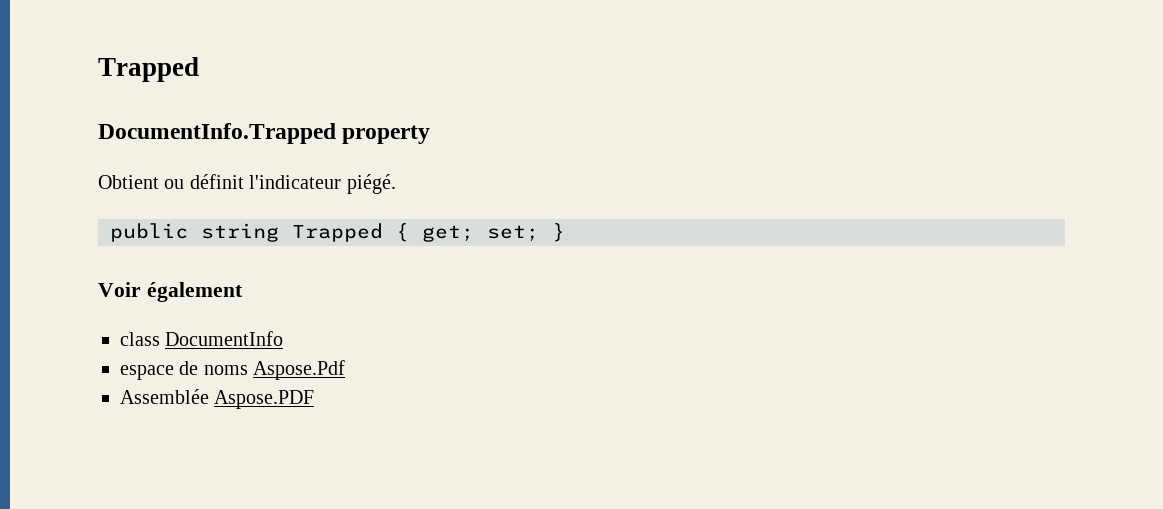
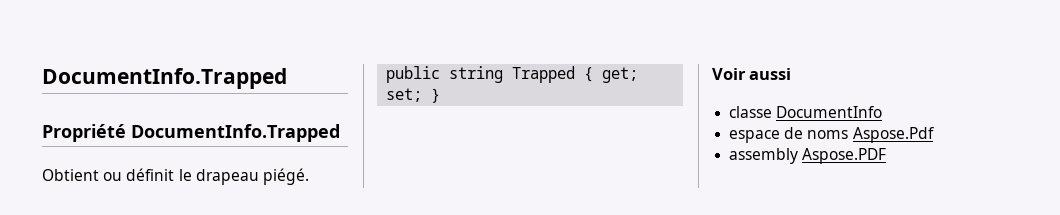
[98,57,199,82] [98,123,431,144] Trapped // DocumentInfo.Trapped property -> [42,68,287,89] [42,124,340,142] DocumentInfo.Trapped // Propriété DocumentInfo.Trapped
[249,175,342,189] l'indicateur -> [178,169,259,185] le drapeau
[146,282,243,302] [120,332,160,346] également // class -> [749,68,792,80] [729,106,773,118] aussi // classe
[120,389,209,404] Assemblée -> [729,148,799,164] assembly

